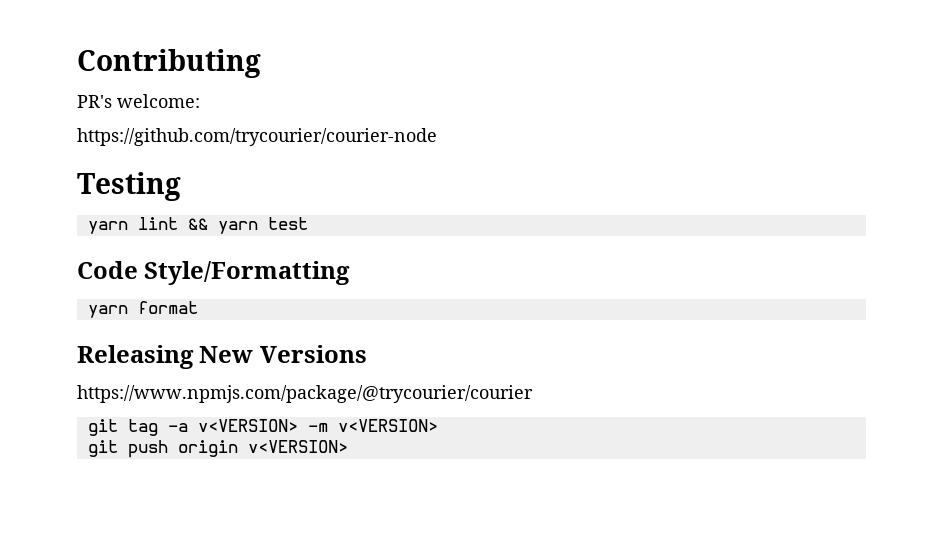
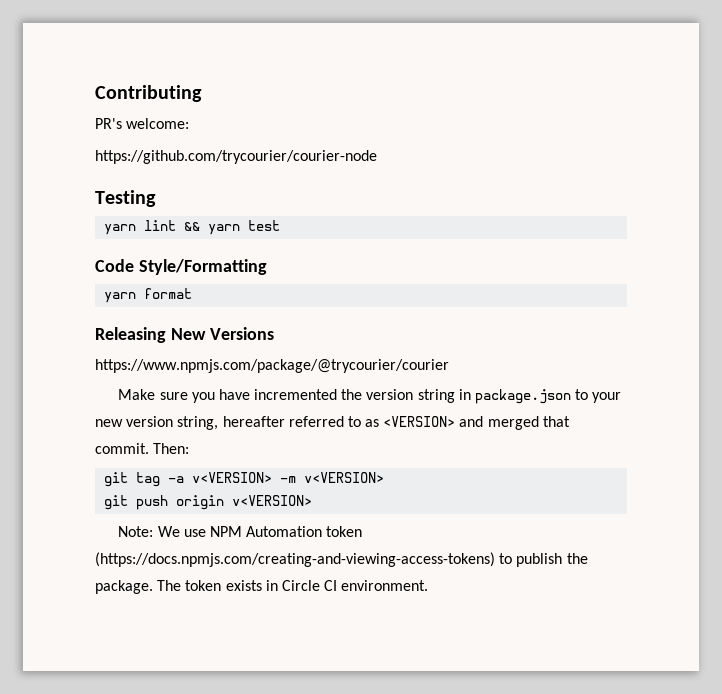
(533, 394) none -> [118,389,622,404] [95,416,570,430] [95,443,190,454] // Make sure you have incremented the version string in package.json to your new version string, hereafter referred to as <VERSION> and merged that commit. Then:
(348, 446) none -> [118,526,363,537] [95,552,588,567] [95,580,429,594] // Note: We use NPM Automation token (https://docs.npmjs.com/creating-and-viewing-access-tokens) to publish the package. The token exists in Circle CI environment.

